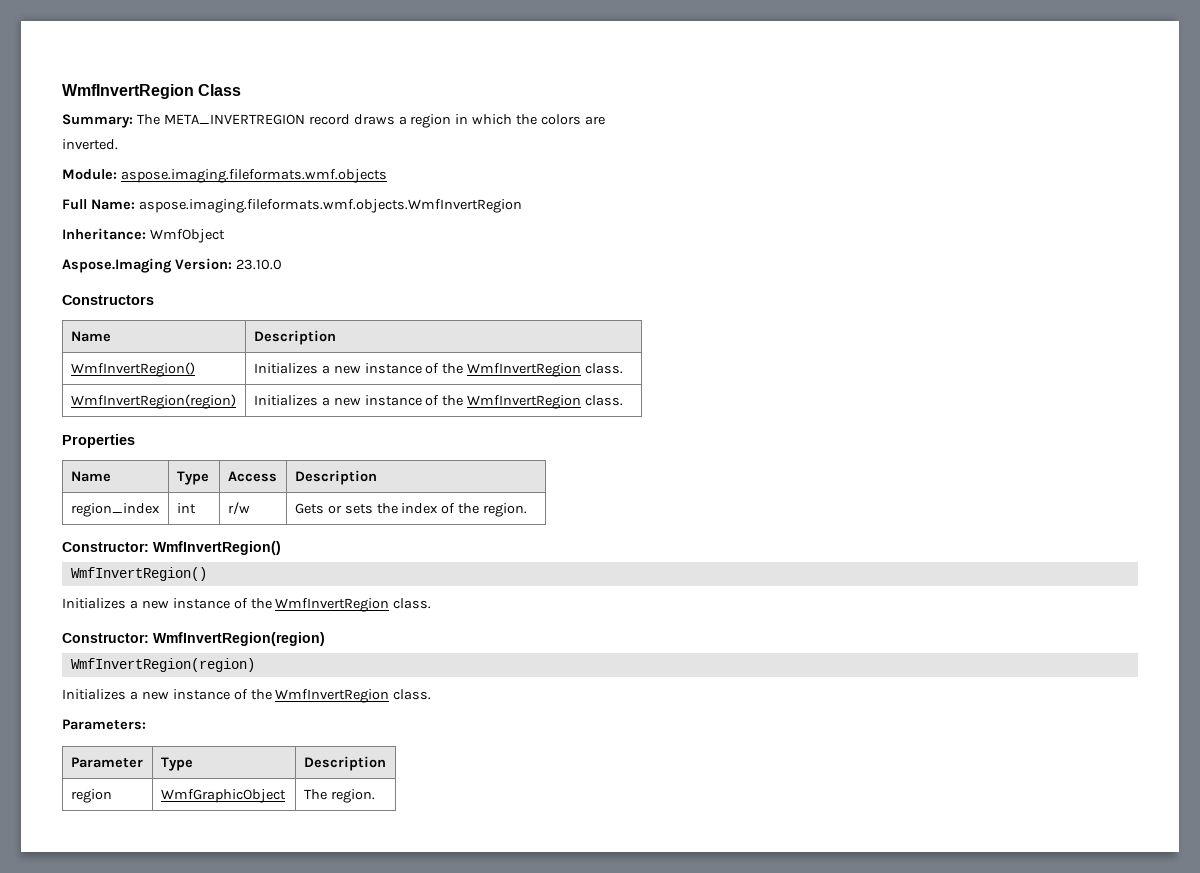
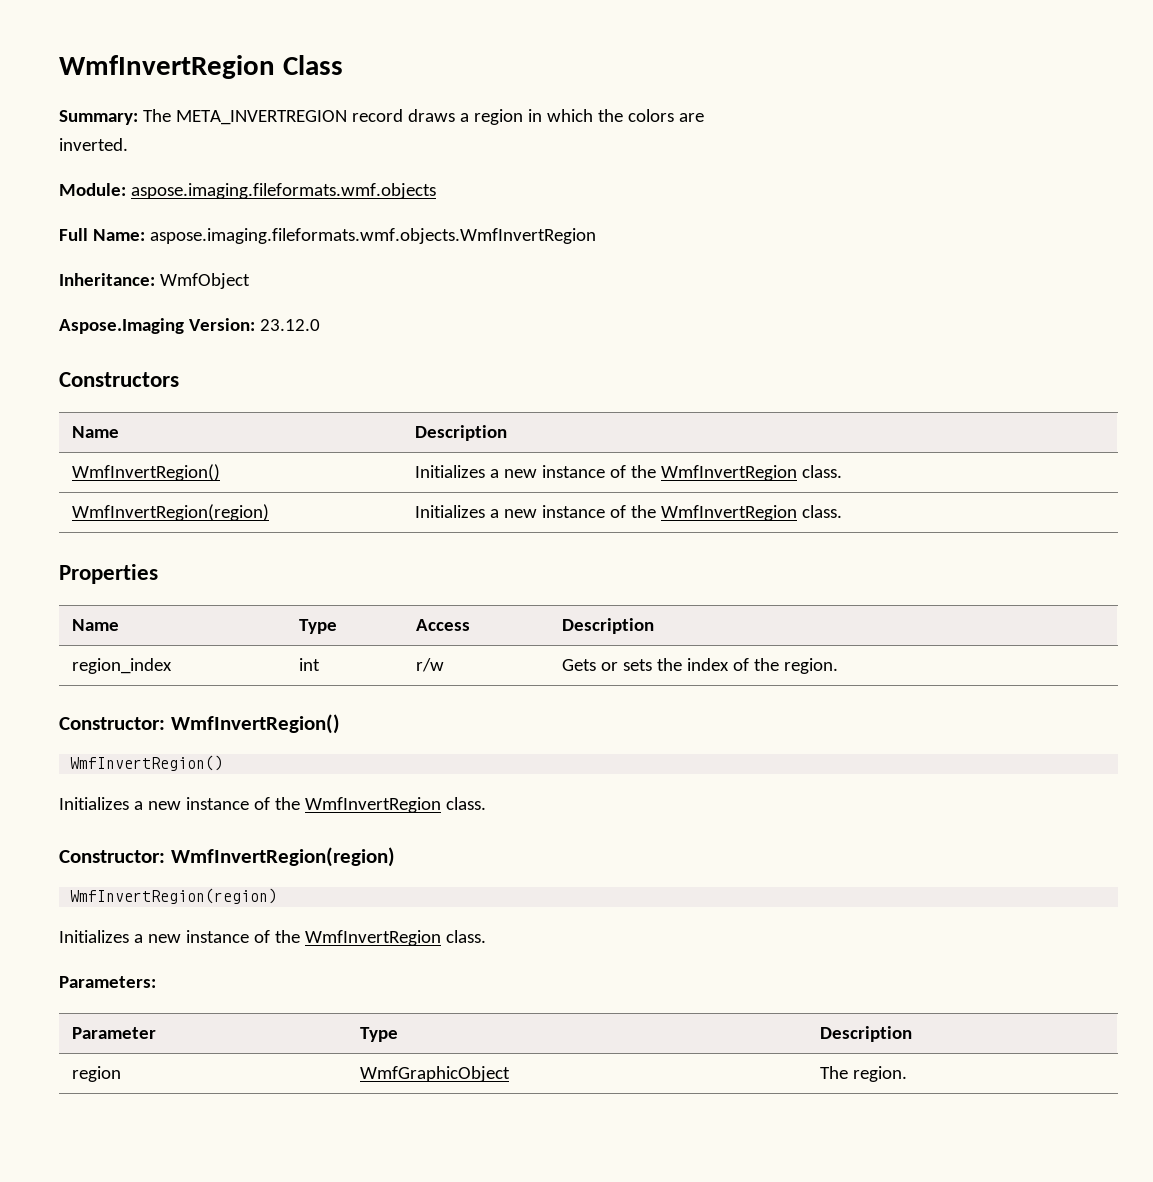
[235,259,282,270] 23.10.0 -> [259,319,320,331] 23.12.0

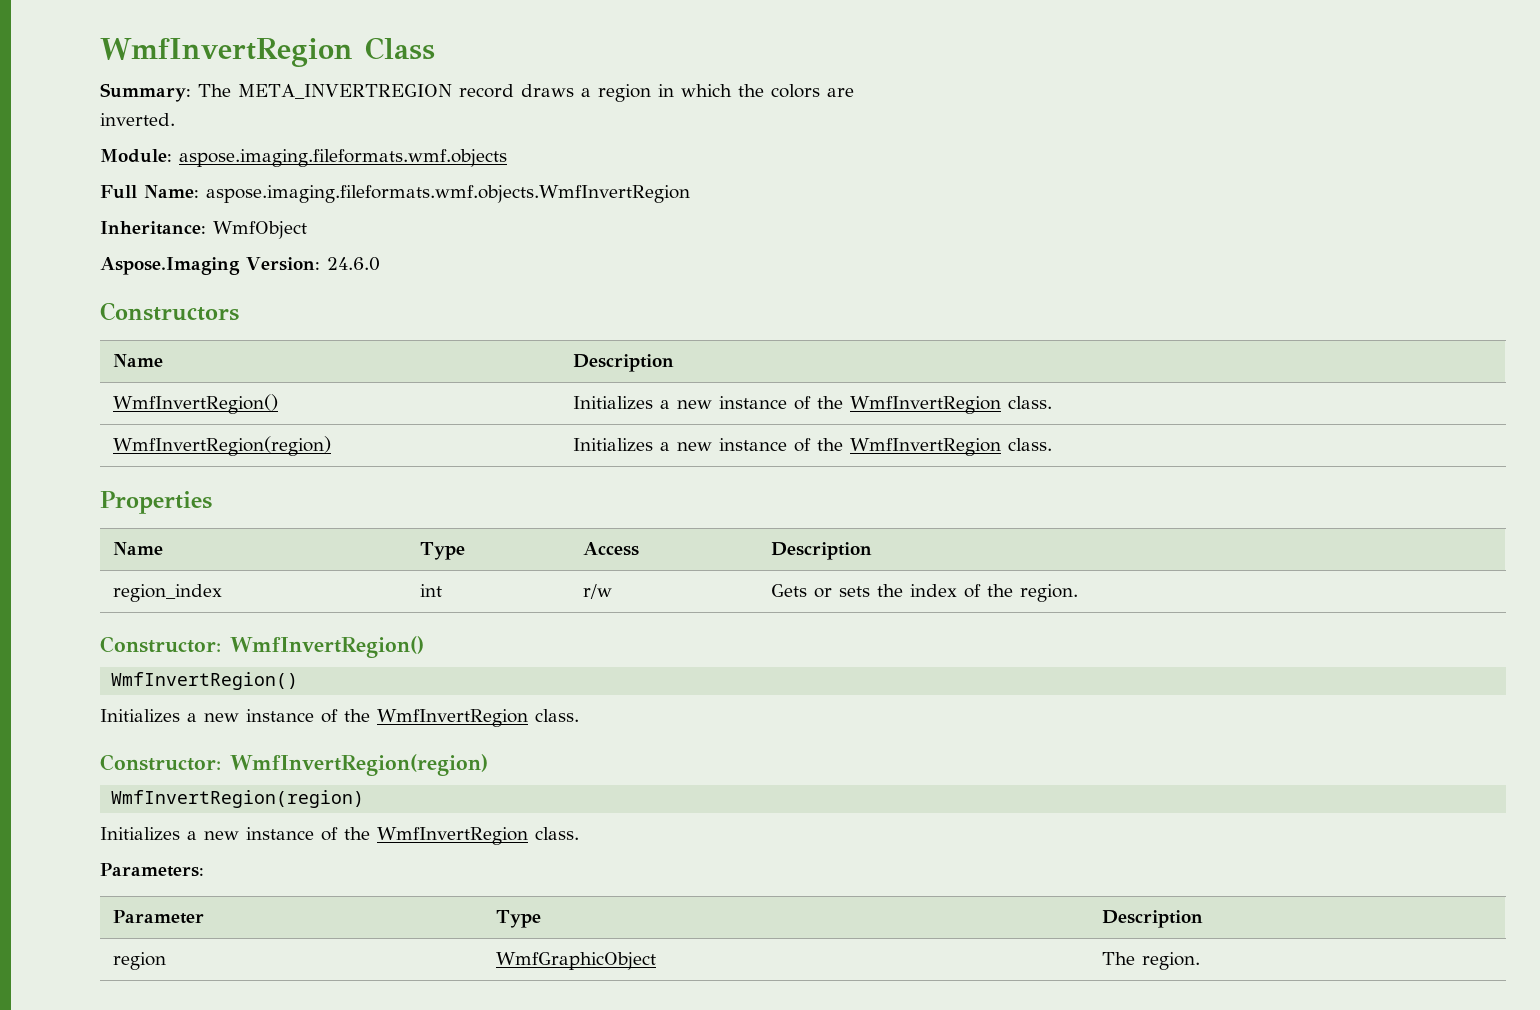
[259,319,320,331] 23.12.0 -> [326,257,380,271] 24.6.0

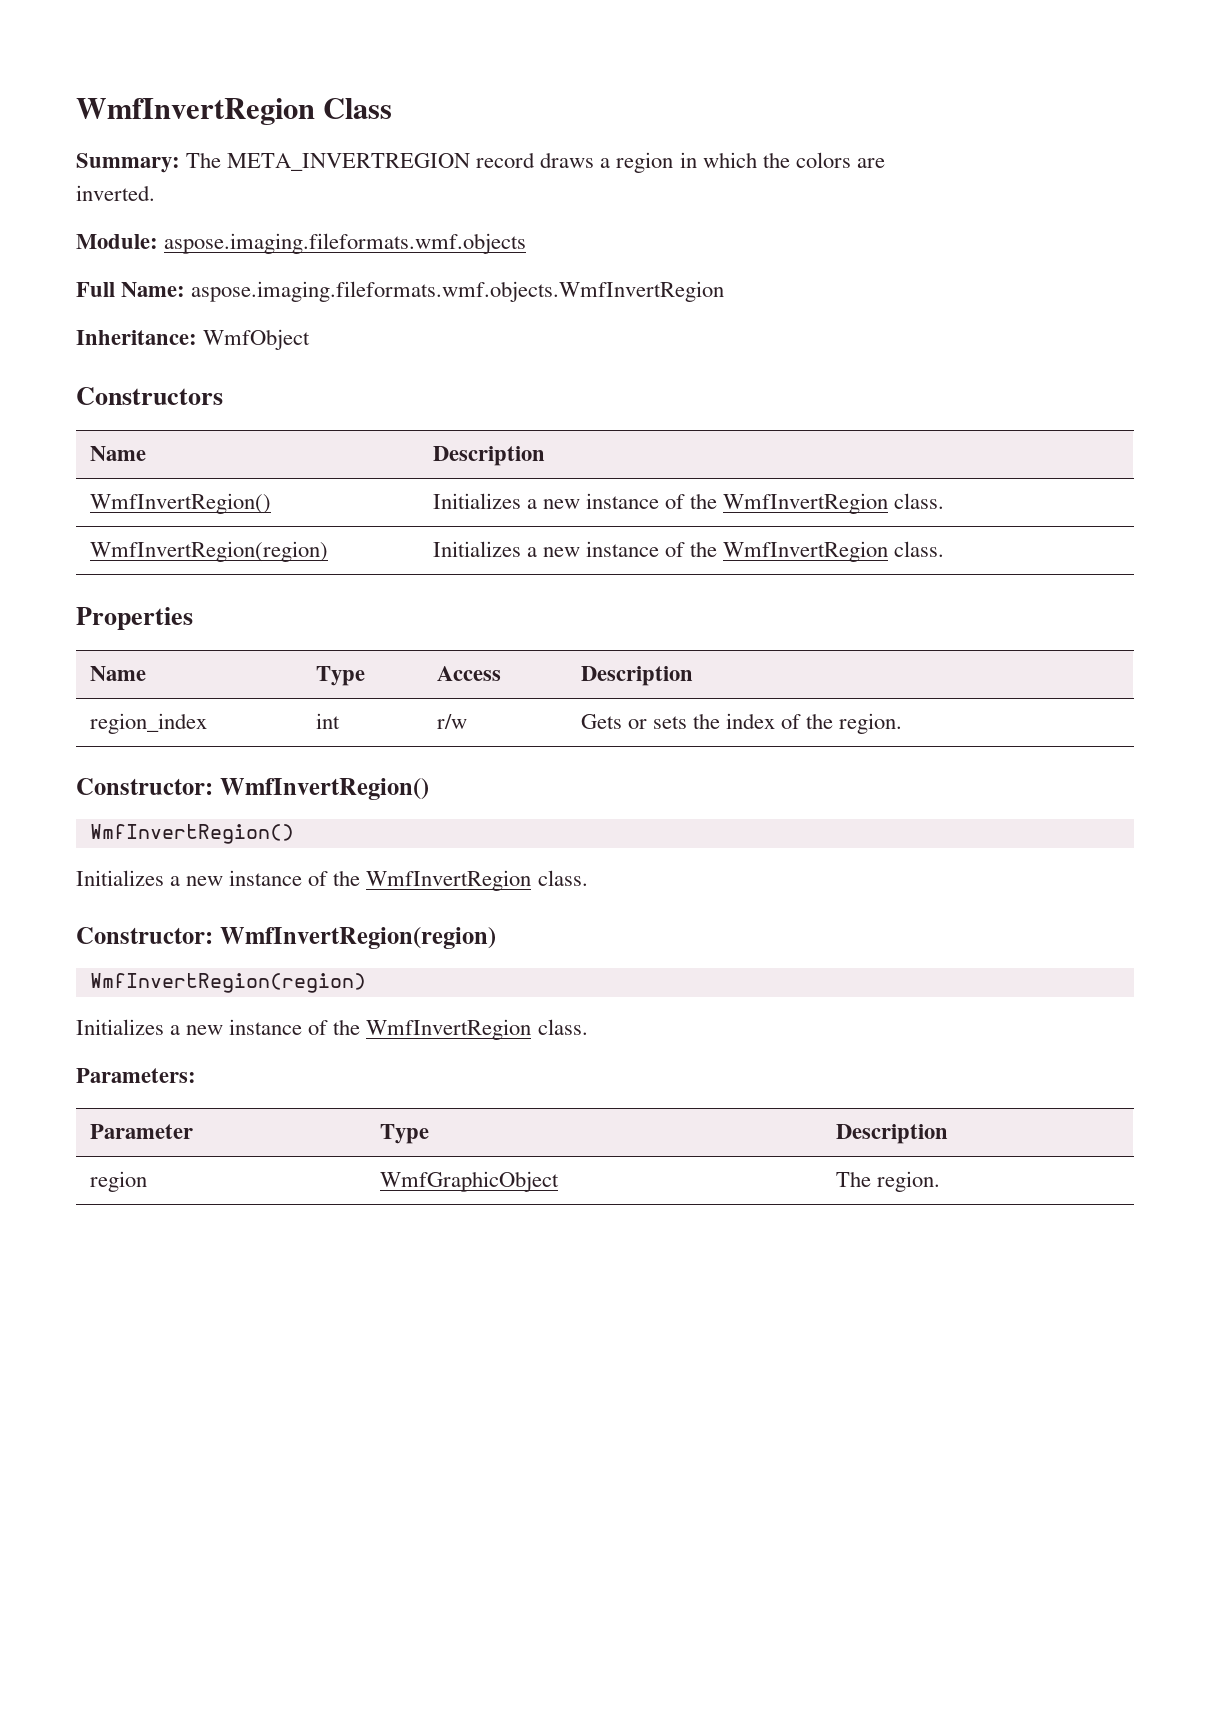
[100,257,380,275] // Aspose.Imaging Version: 24.6.0 -> (311, 339) none

